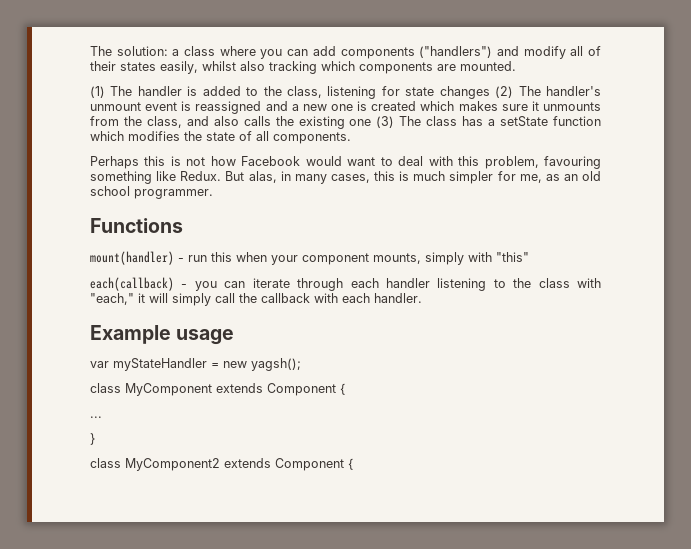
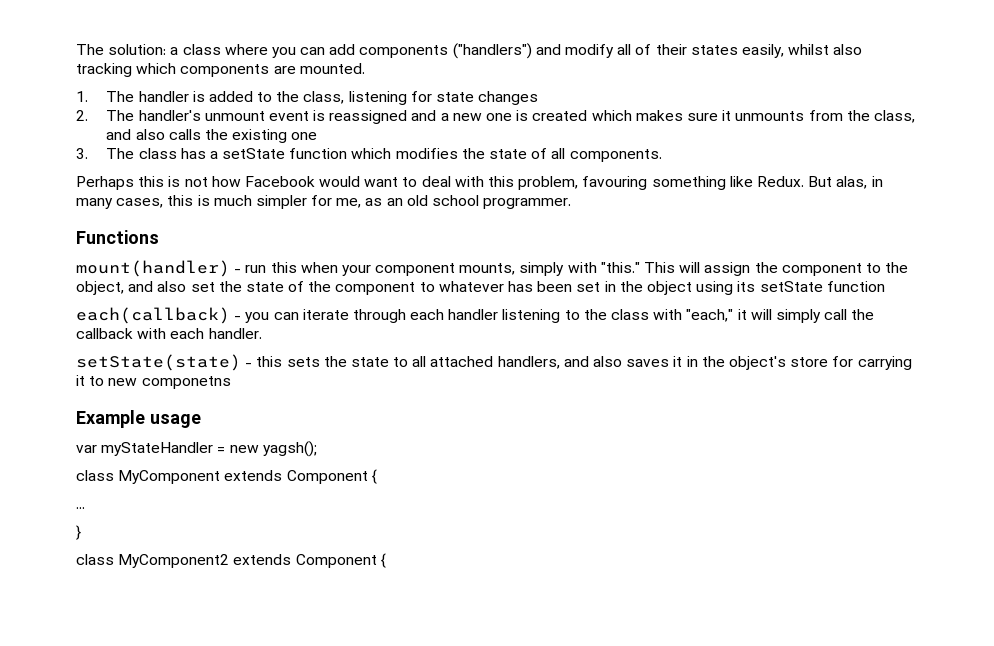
[90,86,105,98] (1) -> [76,91,88,102] 1.
[495,86,514,98] (2) -> [76,110,88,121] // 2.
[376,116,395,128] (3) -> [76,148,88,159] // 3.
[496,252,529,262] "this" -> [600,262,909,276] [76,281,885,295] "this." This will assign the component to the object, and also set the state of the component to whatever has been set in the object using its setState function
(422, 298) none -> [76,354,912,371] [76,375,231,389] // setState(state) - this sets the state to all attached handlers, and also saves it in the object's store for carrying it to new componetns

